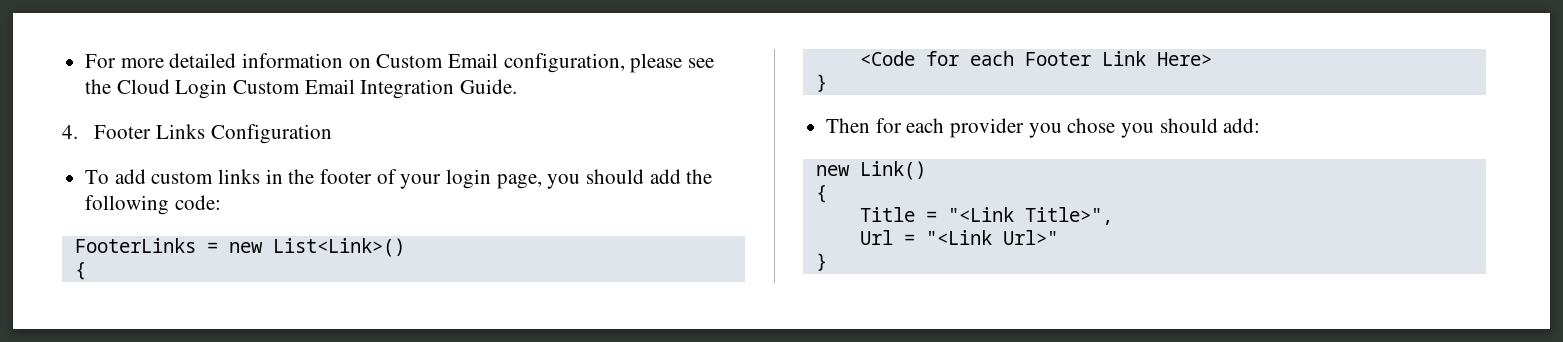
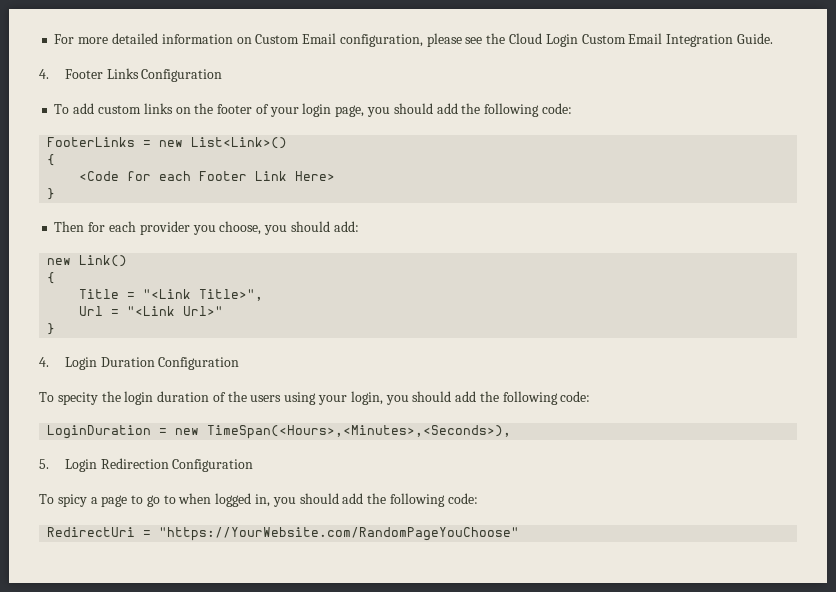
[265,169,283,184] in -> [175,107,191,114] on
[1067,118,1116,133] chose -> [219,221,262,235] choose,
(827, 262) none -> [39,357,240,370] [39,391,591,405] [47,425,512,439] [39,458,254,472] [39,493,478,507] [47,527,520,541] // 4. Login Duration Configuration // To specity the login duration of the users using your login, you should add the following code: // LoginDuration = new TimeSpan(<Hours>,<Minutes>,<Seconds>), // 5. Login Redirection Configuration // To spicy a page to go to when logged in, you should add the following code: // RedirectUri = "https://YourWebsite.com/RandomPageYouChoose"

